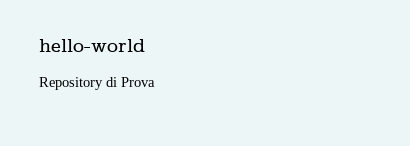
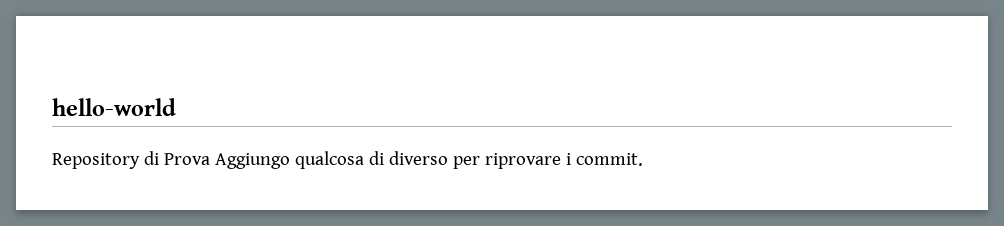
(155, 82) none -> [214,151,643,169] Aggiungo qualcosa di diverso per riprovare i commit.

